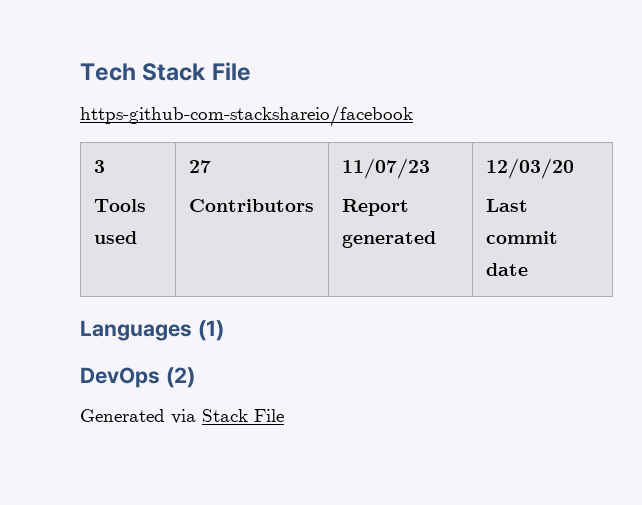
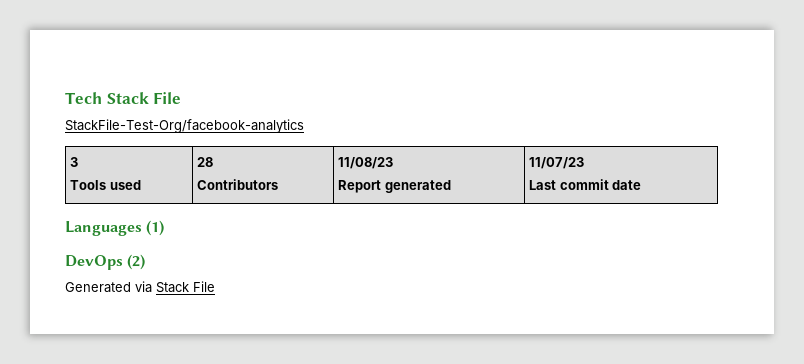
[80,105,413,127] https-github-com-stackshareio/facebook -> [65,119,304,133] StackFile-Test-Org/facebook-analytics
[188,160,211,173] 27 -> [197,157,214,167] 28
[341,158,430,179] 11/07/23 -> [338,157,394,169] 11/08/23
[485,158,574,179] 12/03/20 -> [529,157,585,169] 11/07/23

